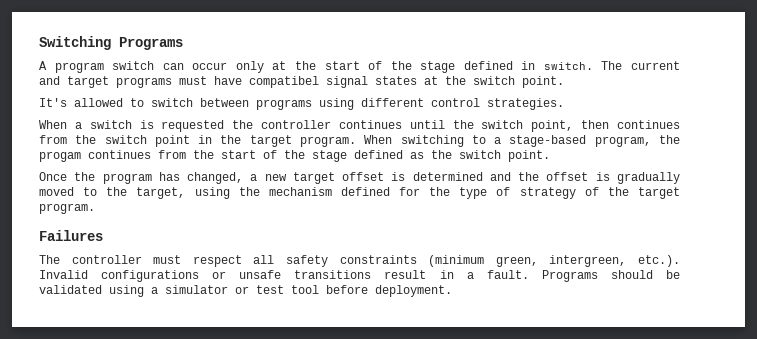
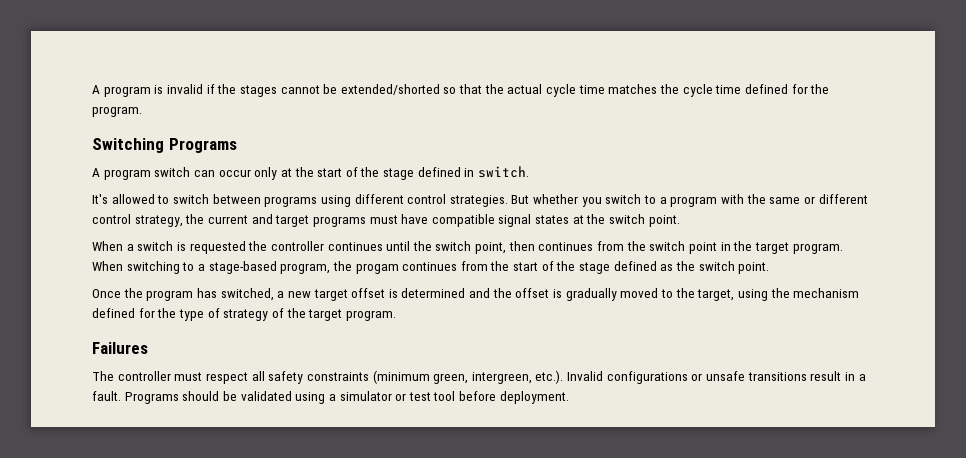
(39, 43) none -> [92,84,830,97] [92,106,142,117] A program is invalid if the stages cannot be extended/shorted so that the actual cycle time matches the cycle time defined for the program. //
[601,61,680,70] [39,76,564,88] The current and target programs must have compatibel signal states at the switch point. -> (530, 172) none
(564, 104) none -> [511,194,868,207] [92,214,680,227] But whether you switch to a program with the same or different control strategy, the current and target programs must have compatible signal states at the switch point.
[187,172,244,184] changed, -> [220,288,274,301] switched,

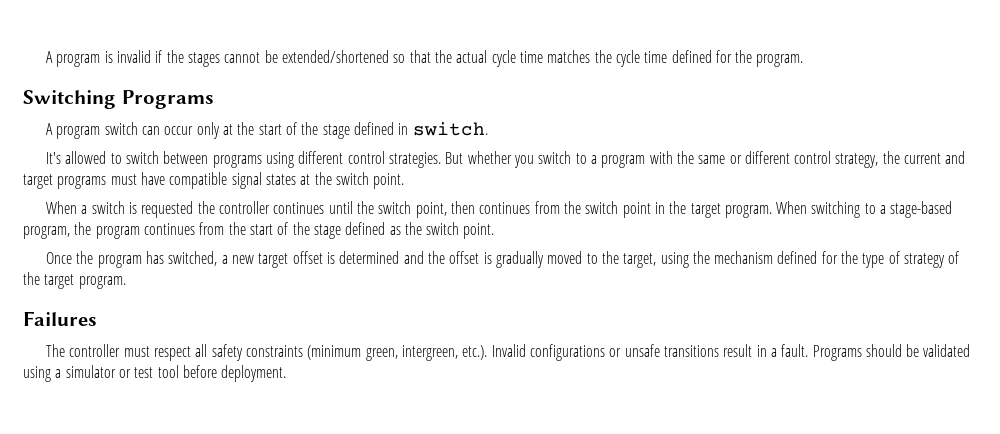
[340,84,440,95] extended/shorted -> [282,50,390,63] extended/shortened
[355,263,399,274] progam -> [95,226,140,239] program

